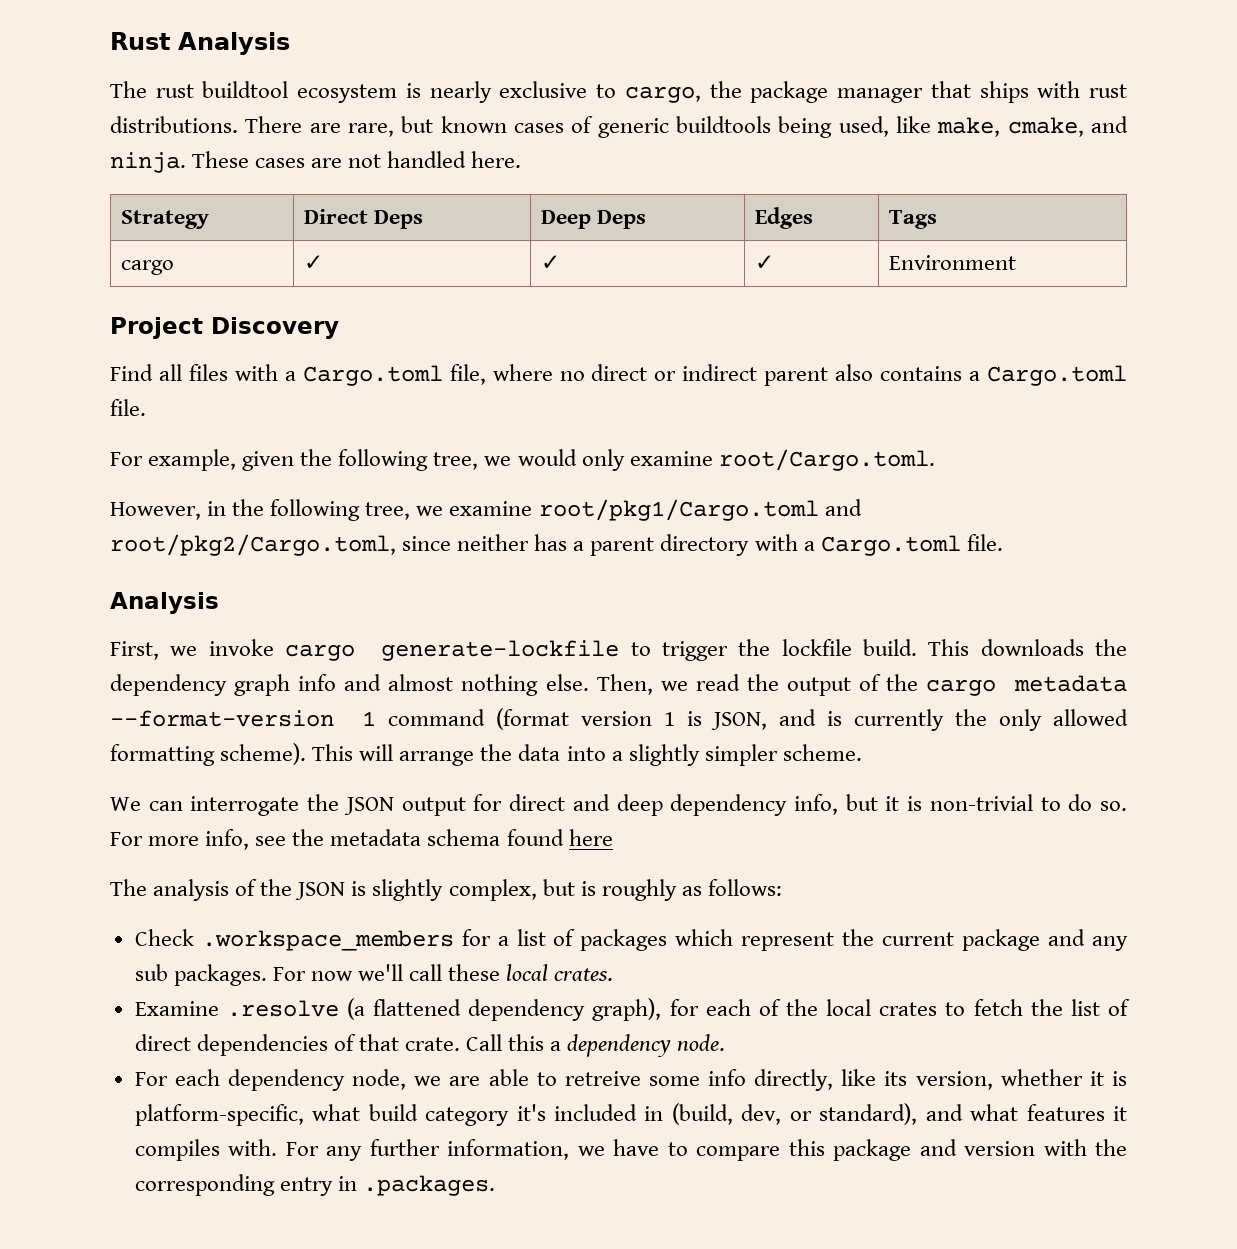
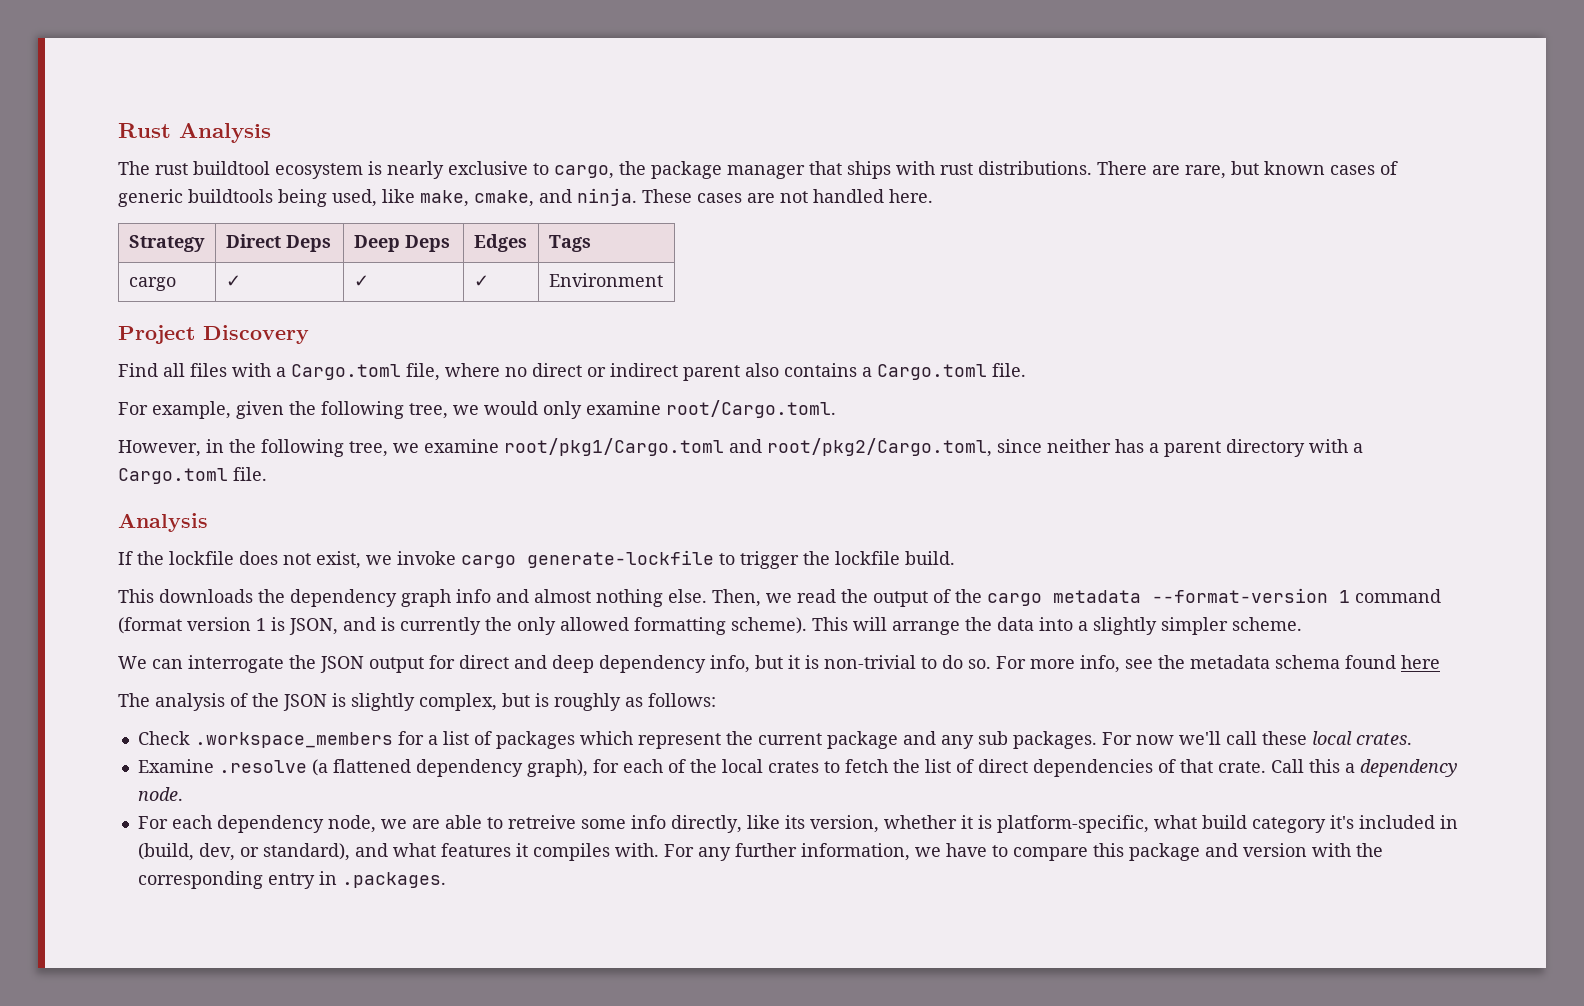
[110,641,159,660] First, -> [118,551,361,569] If the lockfile does not exist,
(917, 647) none -> (955, 558) //

